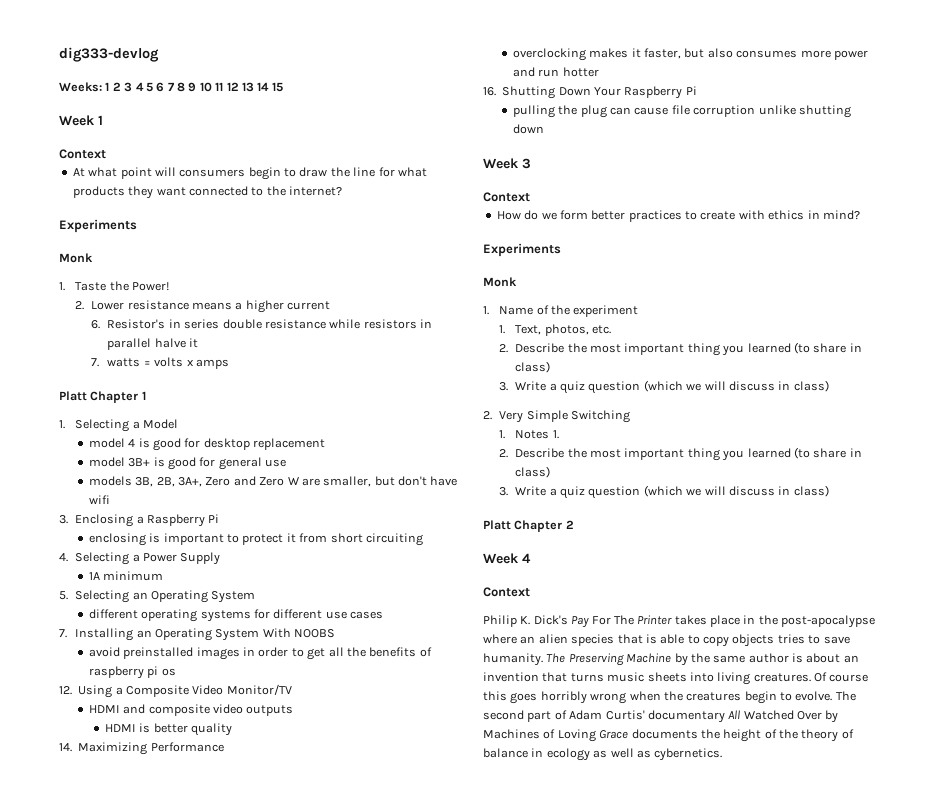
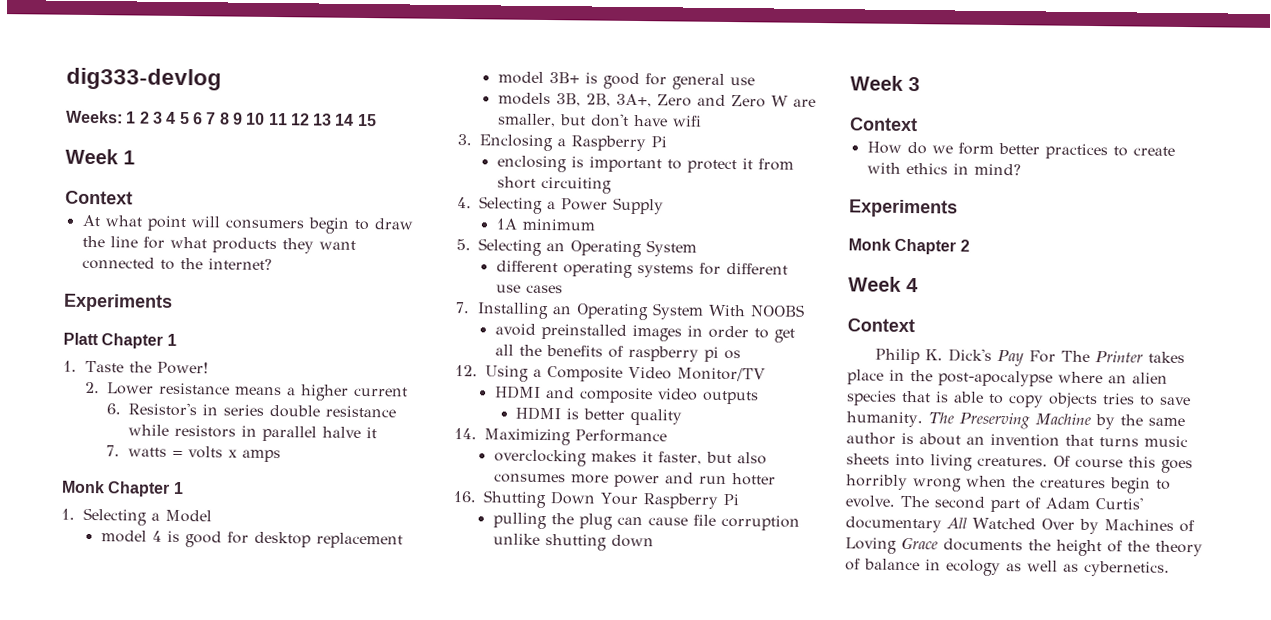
[59,253,93,263] Monk -> [63,332,177,349] Platt Chapter 1
[59,391,87,401] Platt -> [61,480,105,494] Monk
[483,305,639,317] [499,324,612,336] [499,342,862,356] [515,361,551,373] [499,380,829,394] [483,410,630,423] [499,430,559,439] [499,447,862,461] [515,466,551,478] [499,485,829,499] [483,520,511,530] // 1. Name of the experiment // 1. Text, photos, etc. // 2. Describe the most important thing you learned (to share in class) // 3. Write a quiz question (which we will discuss in class) // 2. Very Simple Switching // 1. Notes 1. // 2. Describe the most important thing you learned (to share in class) // 3. Write a quiz question (which we will discuss in class) // Platt -> (891, 244) none

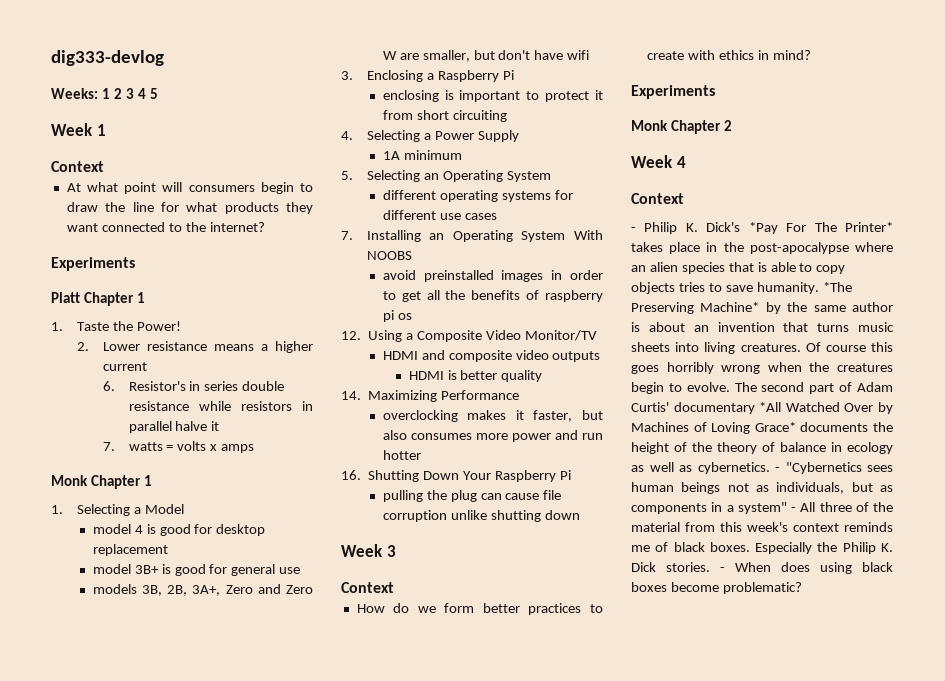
[192,112,377,127] 6 7 8 9 10 11 12 13 14 15 -> (158, 93) none
(915, 325) none -> [631,227,636,232] -
[997,349,1025,367] Pay -> [748,222,778,234] *Pay
[1095,351,1144,363] Printer -> [845,222,893,232] Printer*
[927,412,1091,430] The Preserving Machine -> [822,282,852,292] [631,302,760,314] *The Preserving Machine*
[946,517,967,529] All -> [759,402,782,412] *All
[901,536,938,550] Grace -> [754,422,796,432] Grace*
(1170, 568) none -> [775,462,893,474] [631,482,893,494] [631,502,893,514] [631,522,893,532] [631,542,893,554] [631,562,893,574] [631,582,802,594] - "Cybernetics sees human beings not as individuals, but as components in a system" - All three of the material from this week's context reminds me of black boxes. Especially the Philip K. Dick stories. - When does using black boxes become problematic?

